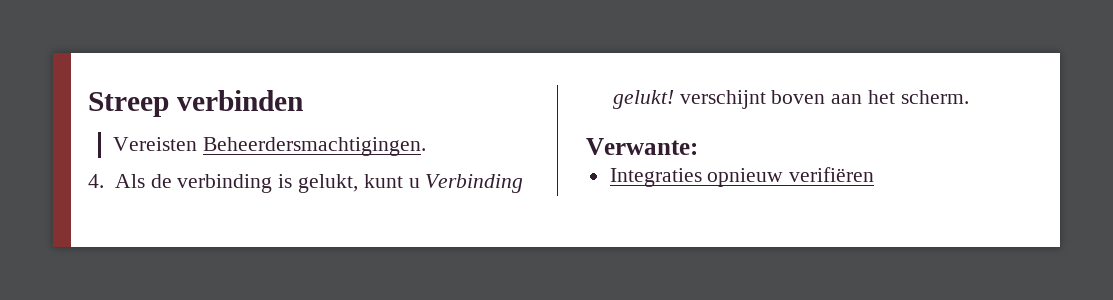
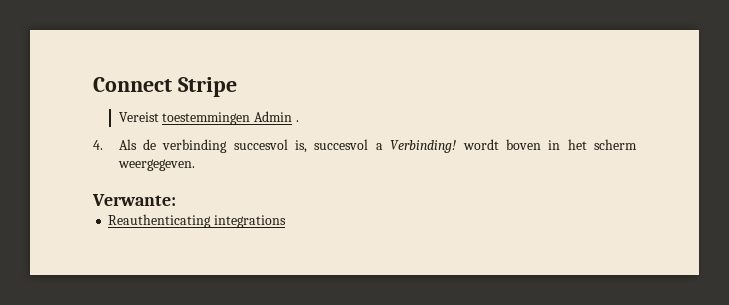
[88,90,303,117] [112,137,426,156] [88,174,524,193] [612,90,969,109] [586,138,698,155] [609,167,875,187] Streep verbinden // Vereisten Beheerdersmachtigingen. // 4. Als de verbinding is gelukt, kunt u Verbinding gelukt! verschijnt boven aan het scherm. // Verwante: // Integraties opnieuw verifiëren -> [93,77,237,97] [118,111,299,125] [93,139,638,153] [117,159,195,171] [92,194,176,206] [108,214,287,228] Connect Stripe // Vereist toestemmingen Admin . // 4. Als de verbinding succesvol is, succesvol a Verbinding! wordt boven in het scherm weergegeven. // Verwante: // Reauthenticating integrations

